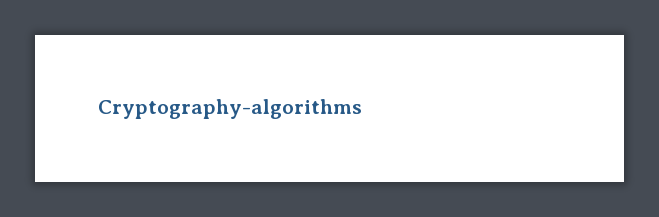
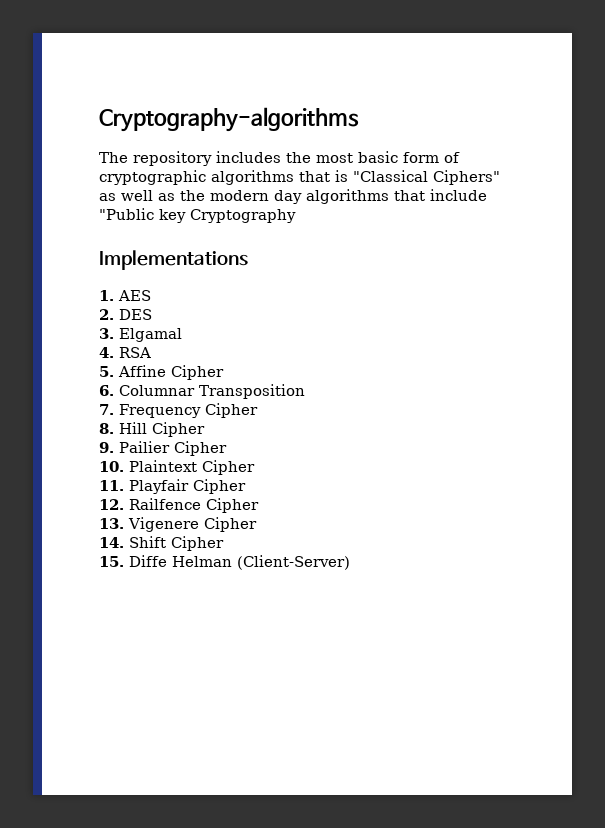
(362, 109) none -> [99,151,460,166] [99,170,500,185] [99,189,487,204] [99,208,296,223] [99,250,248,270] [99,290,151,301] [99,309,152,320] [99,328,182,342] [99,347,151,358] [99,365,224,380] [99,384,305,399] [99,403,258,418] [99,422,205,437] [99,441,227,456] [99,460,255,475] [99,479,246,494] [99,498,259,513] [99,517,257,532] [99,536,224,551] [99,555,350,570] // The repository includes the most basic form of cryptographic algorithms that is "Classical Ciphers" as well as the modern day algorithms that include "Public key Cryptography // Implementations // 1. AES // 2. DES // 3. Elgamal // 4. RSA // 5. Affine Cipher // 6. Columnar Transposition // 7. Frequency Cipher // 8. Hill Cipher // 9. Pailier Cipher // 10. Plaintext Cipher // 11. Playfair Cipher // 12. Railfence Cipher // 13. Vigenere Cipher // 14. Shift Cipher // 15. Diffe Helman (Client-Server)

